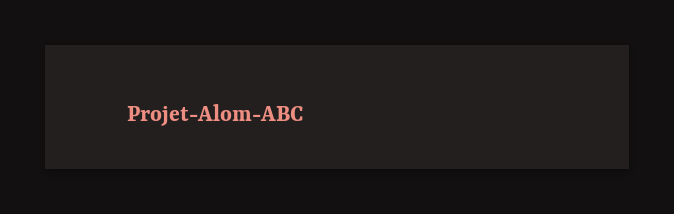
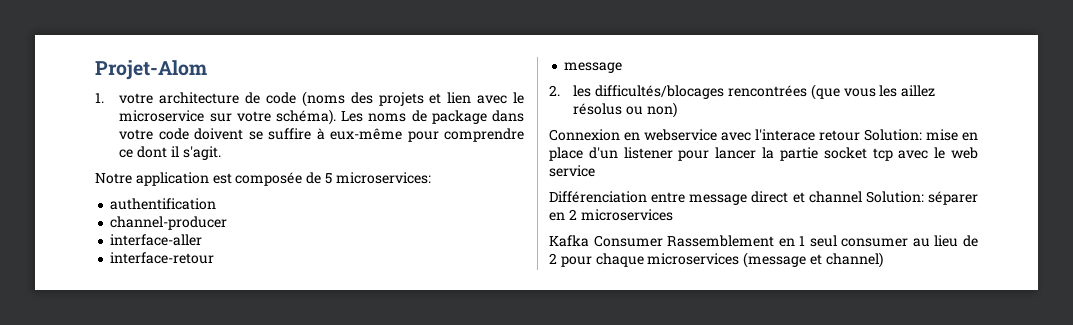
[127,104,303,126] Projet-Alom-ABC -> [95,60,207,80] [95,91,524,107] [119,109,524,125] [119,128,524,142] [119,146,221,160] [95,172,431,186] [110,198,217,210] [110,216,228,230] [110,234,203,246] [110,252,215,264] [564,62,623,73] [549,84,936,100] [573,102,677,118] [549,129,978,141] [549,147,978,161] [549,165,595,177] [549,191,978,205] [549,209,673,221] [549,235,978,247] [549,252,883,268] Projet-Alom // 1. votre architecture de code (noms des projets et lien avec le microservice sur votre schéma). Les noms de package dans votre code doivent se suffire à eux-même pour comprendre ce dont il s'agit. // Notre application est composée de 5 microservices: // authentification // channel-producer // interface-aller // interface-retour // message // 2. les difficultés/blocages rencontrées (que vous les aillez résolus ou non) // Connexion en webservice avec l'interace retour Solution: mise en place d'un listener pour lancer la partie socket tcp avec le web service // Différenciation entre message direct et channel Solution: séparer en 2 microservices // Kafka Consumer Rassemblement en 1 seul consumer au lieu de 2 pour chaque microservices (message et channel)

